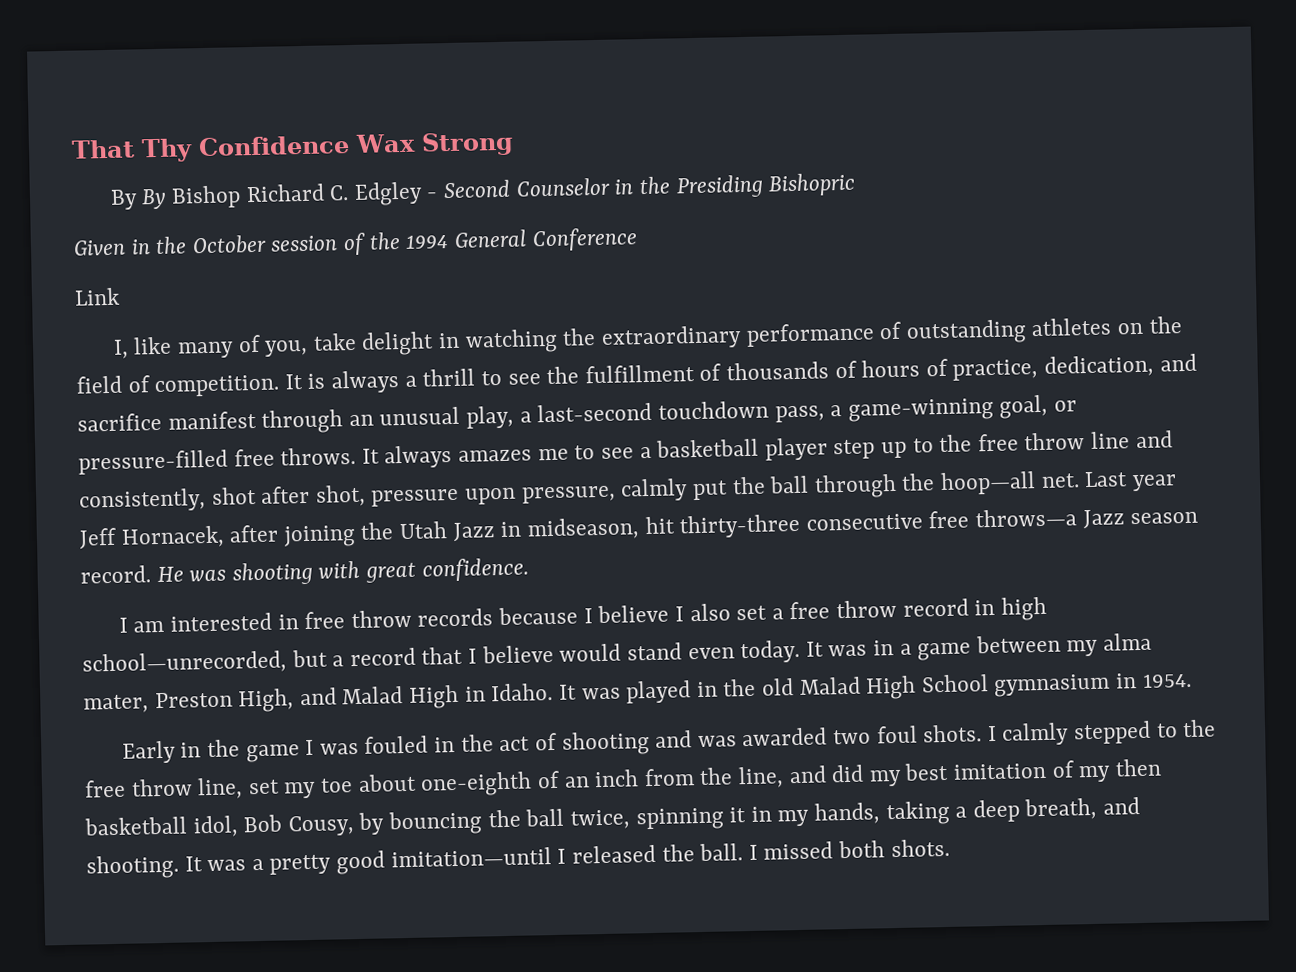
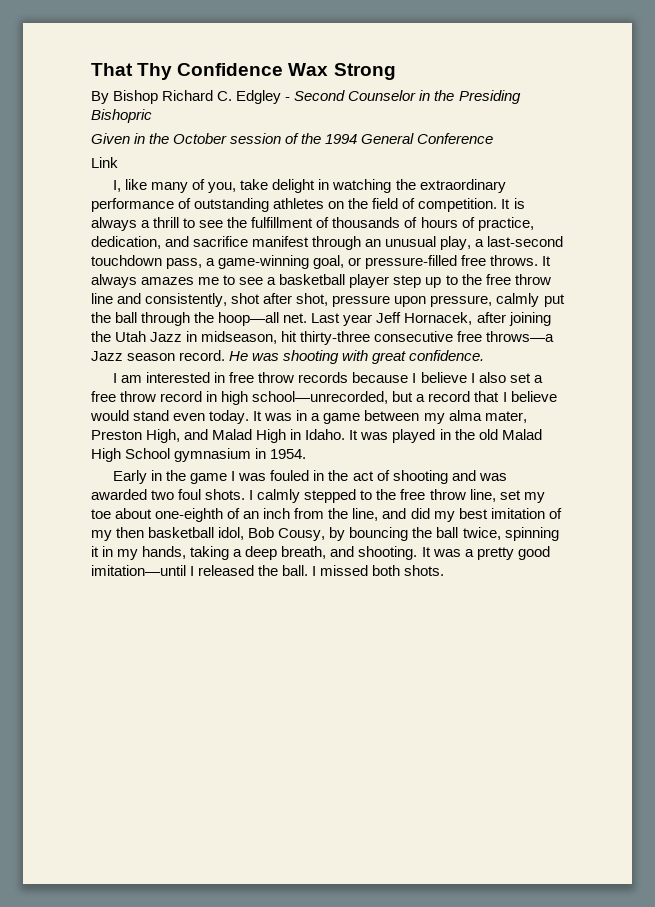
[141,188,167,210] By -> (109, 97) none

